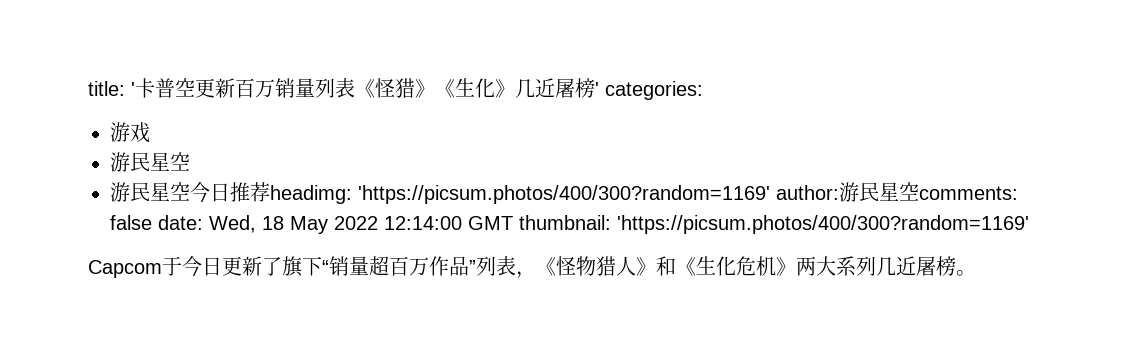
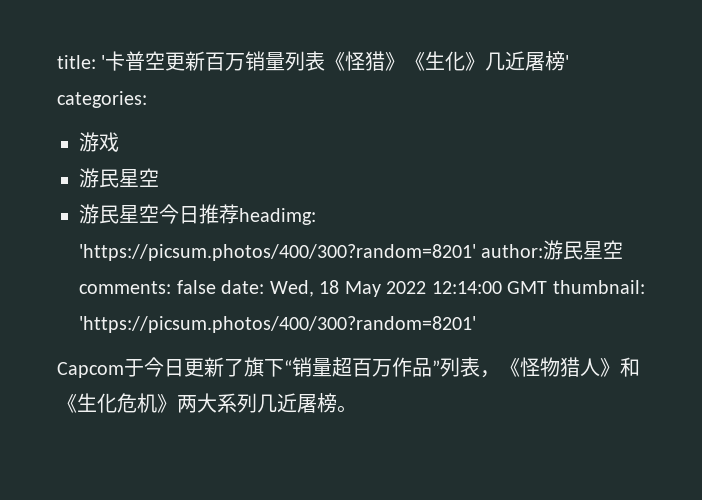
[358,185,770,204] 'https://picsum.photos/400/300?random=1169' -> [79,244,476,261] 'https://picsum.photos/400/300?random=8201'
[617,215,1029,234] 'https://picsum.photos/400/300?random=1169' -> [79,316,476,333] 'https://picsum.photos/400/300?random=8201'

